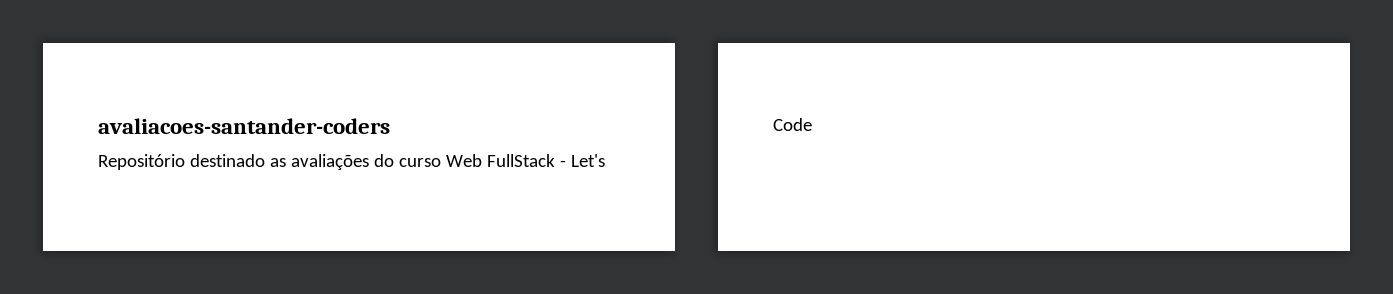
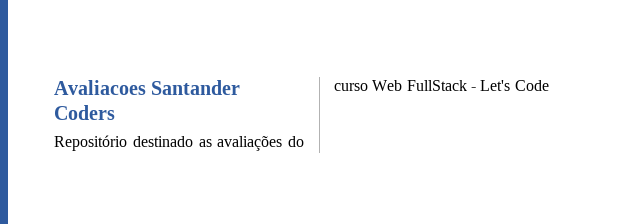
[98,118,390,134] avaliacoes-santander-coders -> [54,80,241,95] [54,105,115,120] Avaliacoes Santander Coders

